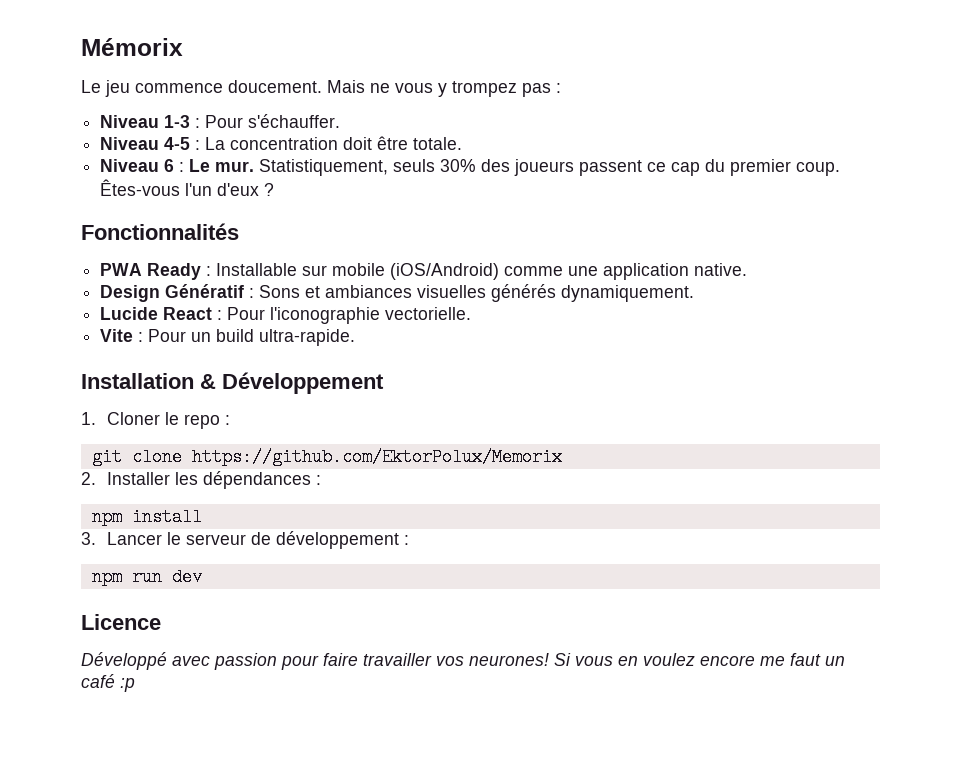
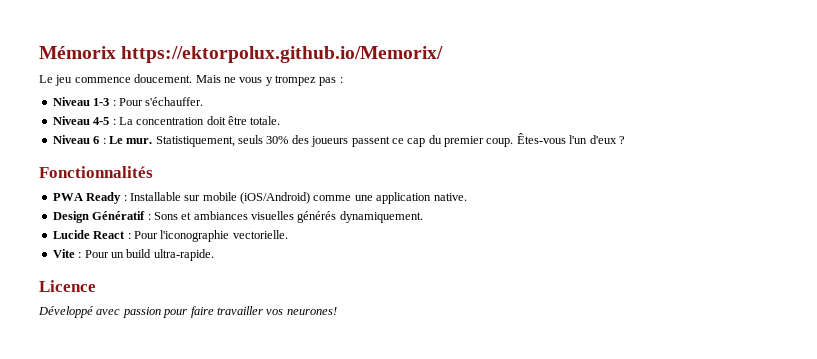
(183, 47) none -> [121,46,444,63] https://ektorpolux.github.io/Memorix/
[81,372,384,394] [81,412,231,429] [91,448,562,466] [81,471,322,489] [91,508,202,526] [81,531,410,549] [91,568,202,586] // Installation & Développement // 1. Cloner le repo : // git clone https://github.com/EktorPolux/Memorix // 2. Installer les dépendances : // npm install // 3. Lancer le serveur de développement : // npm run dev -> (214, 255) none
[554,653,845,666] [81,674,135,692] Si vous en voulez encore me faut un café :p -> (337, 311) none

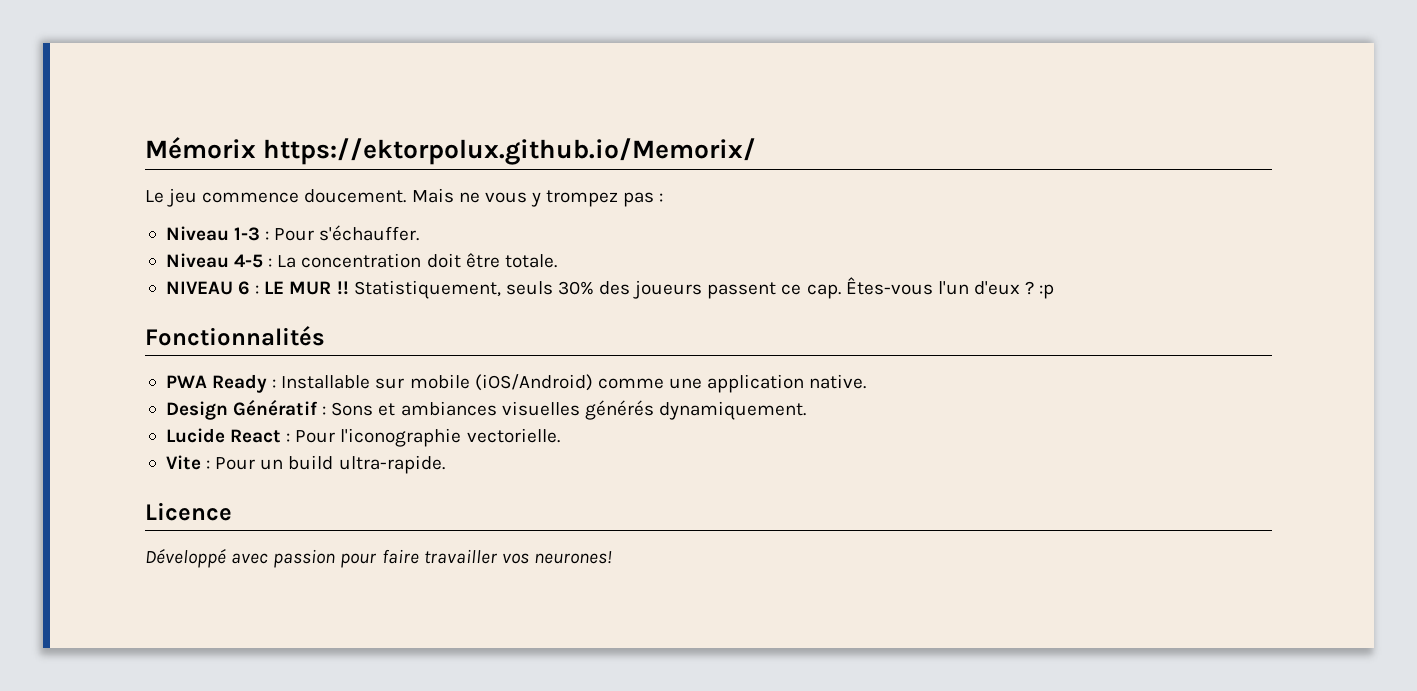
[52,135,90,144] Niveau -> [165,281,233,295] NIVEAU
[108,136,153,144] Le mur. -> [264,281,349,295] LE MUR !!
[407,135,514,147] cap du premier coup. -> [806,284,841,299] cap.
(625, 140) none -> [1039,284,1055,299] :p

